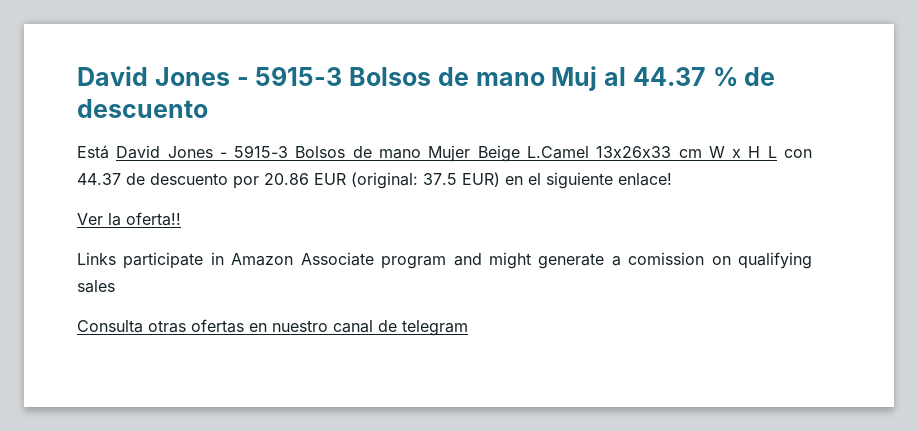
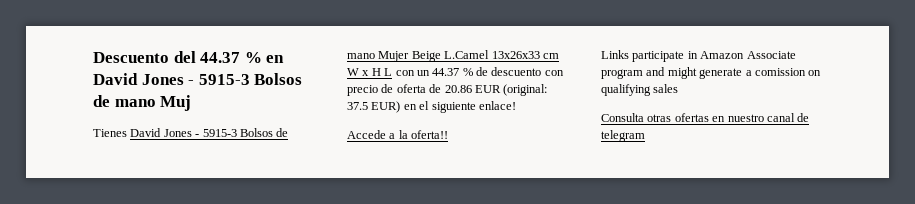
(77, 76) none -> [93,51,285,63] Descuento del 44.37 % en
[604,67,776,87] [77,99,208,118] [77,145,109,159] al 44.37 % de descuento // Está -> [93,129,127,137] // Tienes
[77,173,259,189] 44.37 de descuento por -> [416,67,564,76] [347,84,442,96] un 44.37 % de descuento con precio de oferta de
[77,213,103,225] Ver -> [347,130,396,139] Accede a

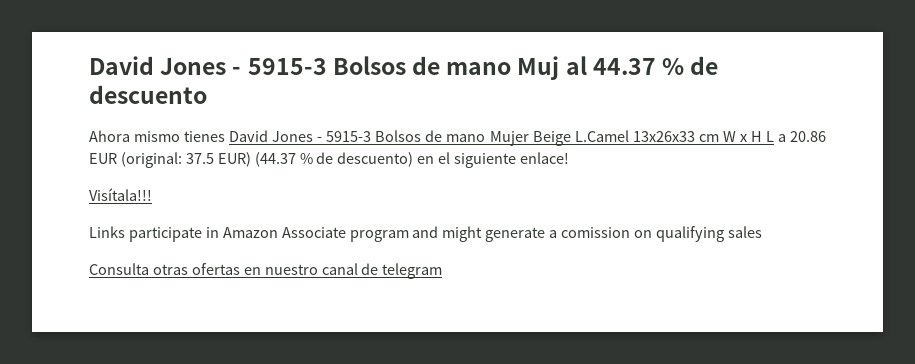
[93,51,285,63] Descuento del 44.37 % en -> (89, 65) none
[93,129,127,137] // Tienes -> [565,56,719,75] [89,85,207,104] [89,130,226,142] al 44.37 % de descuento // Ahora mismo tienes
[395,67,564,76] [347,84,442,96] con un 44.37 % de descuento con precio de oferta de -> [777,134,786,142] a
(401, 107) none -> [254,152,414,167] (44.37 % de descuento)
[347,130,449,139] Accede a la oferta!! -> [89,188,152,201] Visítala!!!

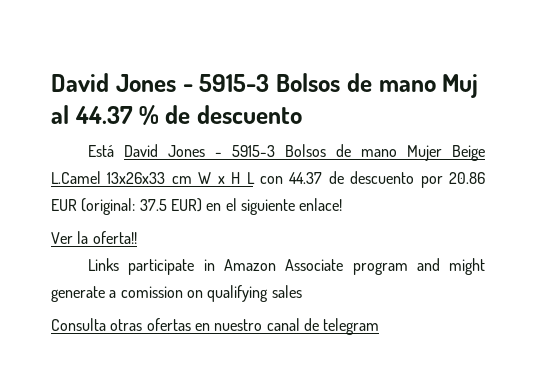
[89,130,226,142] Ahora mismo tienes -> [88,145,115,157] Está
[777,134,786,142] a -> [259,171,443,188] con 44.37 de descuento por
[254,152,414,167] (44.37 % de descuento) -> (202, 205) none
[89,188,152,201] Visítala!!! -> [51,231,137,244] Ver la oferta!!

